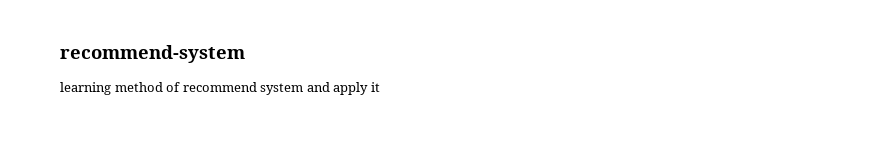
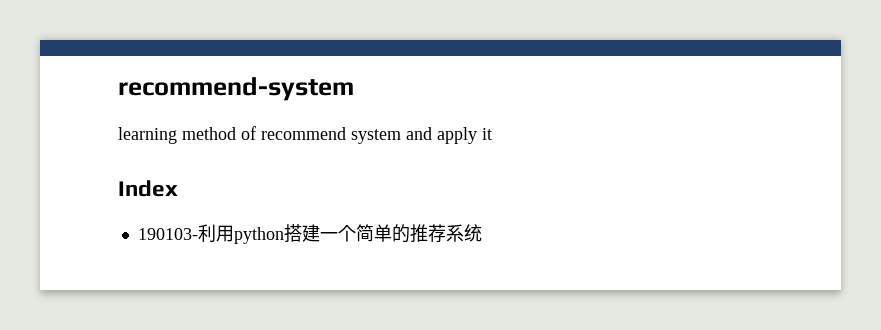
(380, 87) none -> [118,180,178,197] [137,224,482,244] // Index // 190103-利用python搭建一个简单的推荐系统

